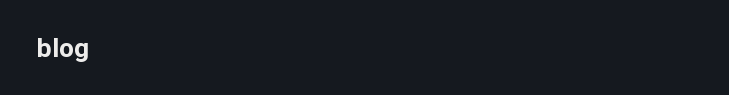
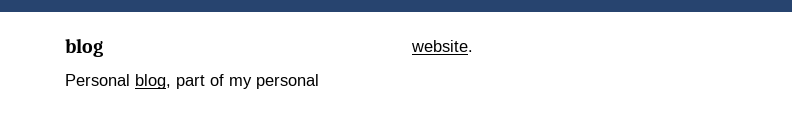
(89, 50) none -> [65,74,319,89] [411,40,473,52] // Personal blog, part of my personal website.

